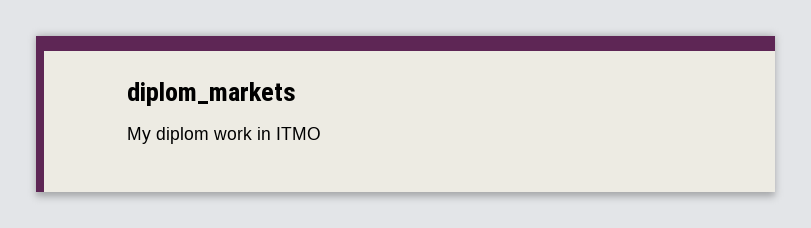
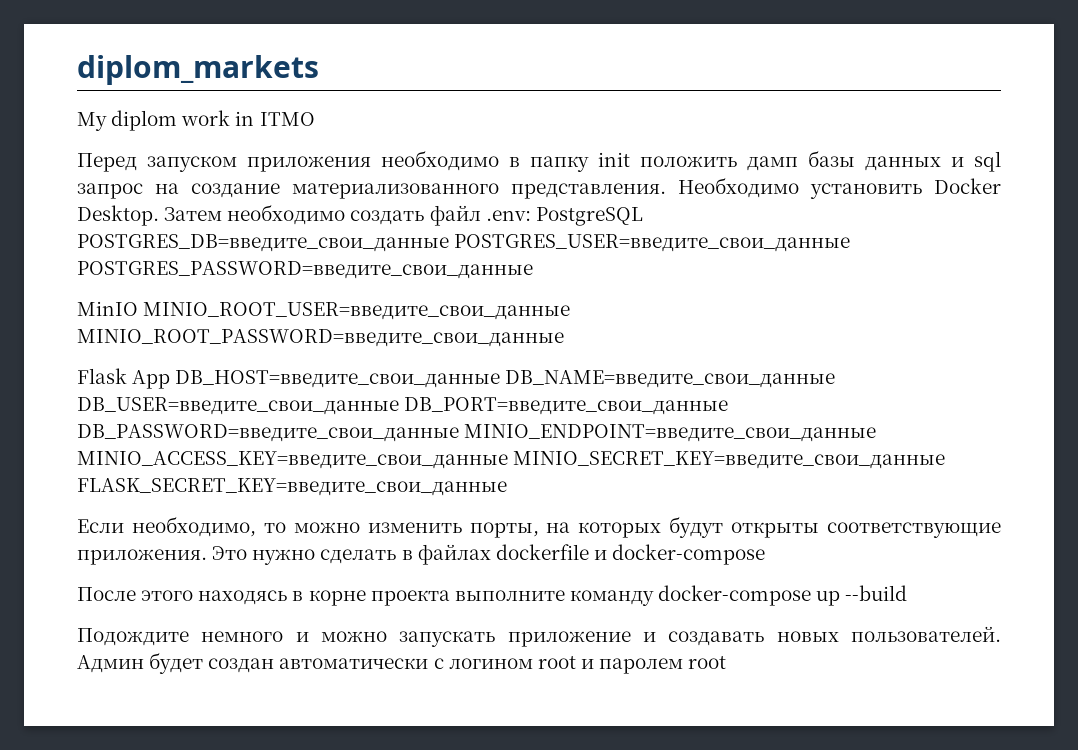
(321, 133) none -> [77,150,1001,172] [77,177,1001,199] [77,204,643,226] [77,234,851,252] [77,261,533,279] [77,301,571,320] [77,329,564,347] [77,368,836,389] [77,397,729,415] [77,424,877,442] [77,451,946,469] [77,478,507,496] [77,516,1001,538] [77,544,766,565] [77,585,908,606] [77,626,1002,647] [77,652,727,674] // Перед запуском приложения необходимо в папку init положить дамп базы данных и sql запрос на создание материализованного представления. Необходимо установить Docker Desktop. Затем необходимо создать файл .env: PostgreSQL POSTGRES_DB=введите_свои_данные POSTGRES_USER=введите_свои_данные POSTGRES_PASSWORD=введите_свои_данные // MinIO MINIO_ROOT_USER=введите_свои_данные MINIO_ROOT_PASSWORD=введите_свои_данные // Flask App DB_HOST=введите_свои_данные DB_NAME=введите_свои_данные DB_USER=введите_свои_данные DB_PORT=введите_свои_данные DB_PASSWORD=введите_свои_данные MINIO_ENDPOINT=введите_свои_данные MINIO_ACCESS_KEY=введите_свои_данные MINIO_SECRET_KEY=введите_свои_данные FLASK_SECRET_KEY=введите_свои_данные // Если необходимо, то можно изменить порты, на которых будут открыты соответствующие приложения. Это нужно сделать в файлах dockerfile и docker-compose // После этого находясь в корне проекта выполните команду docker-compose up --build // Подождите немного и можно запускать приложение и создавать новых пользователей. Админ будет создан автоматически с логином root и паролем root

